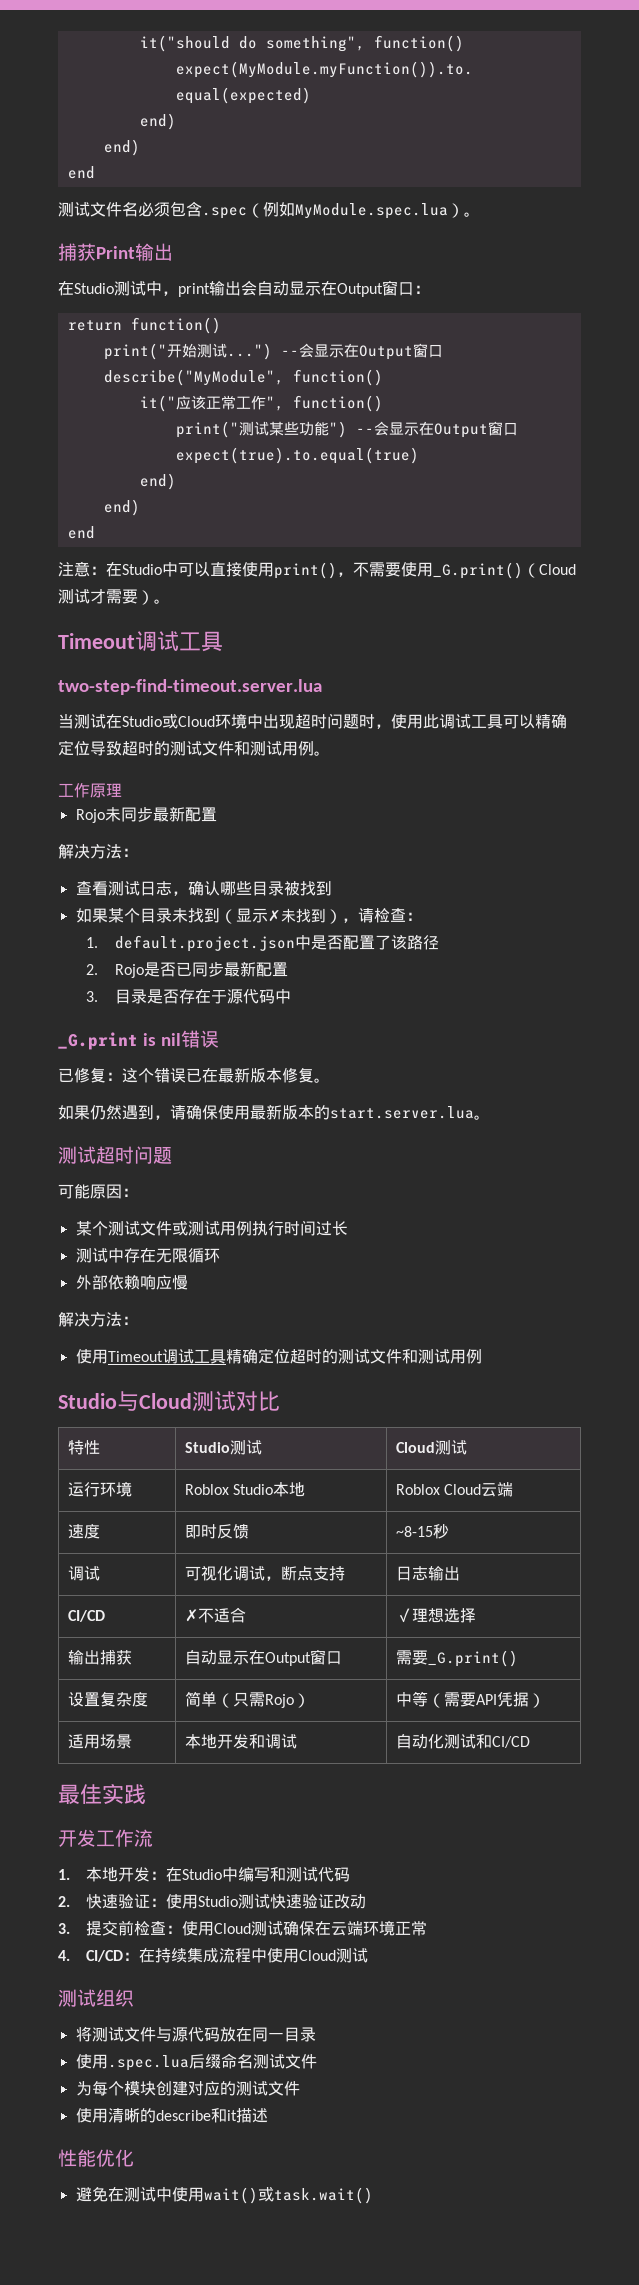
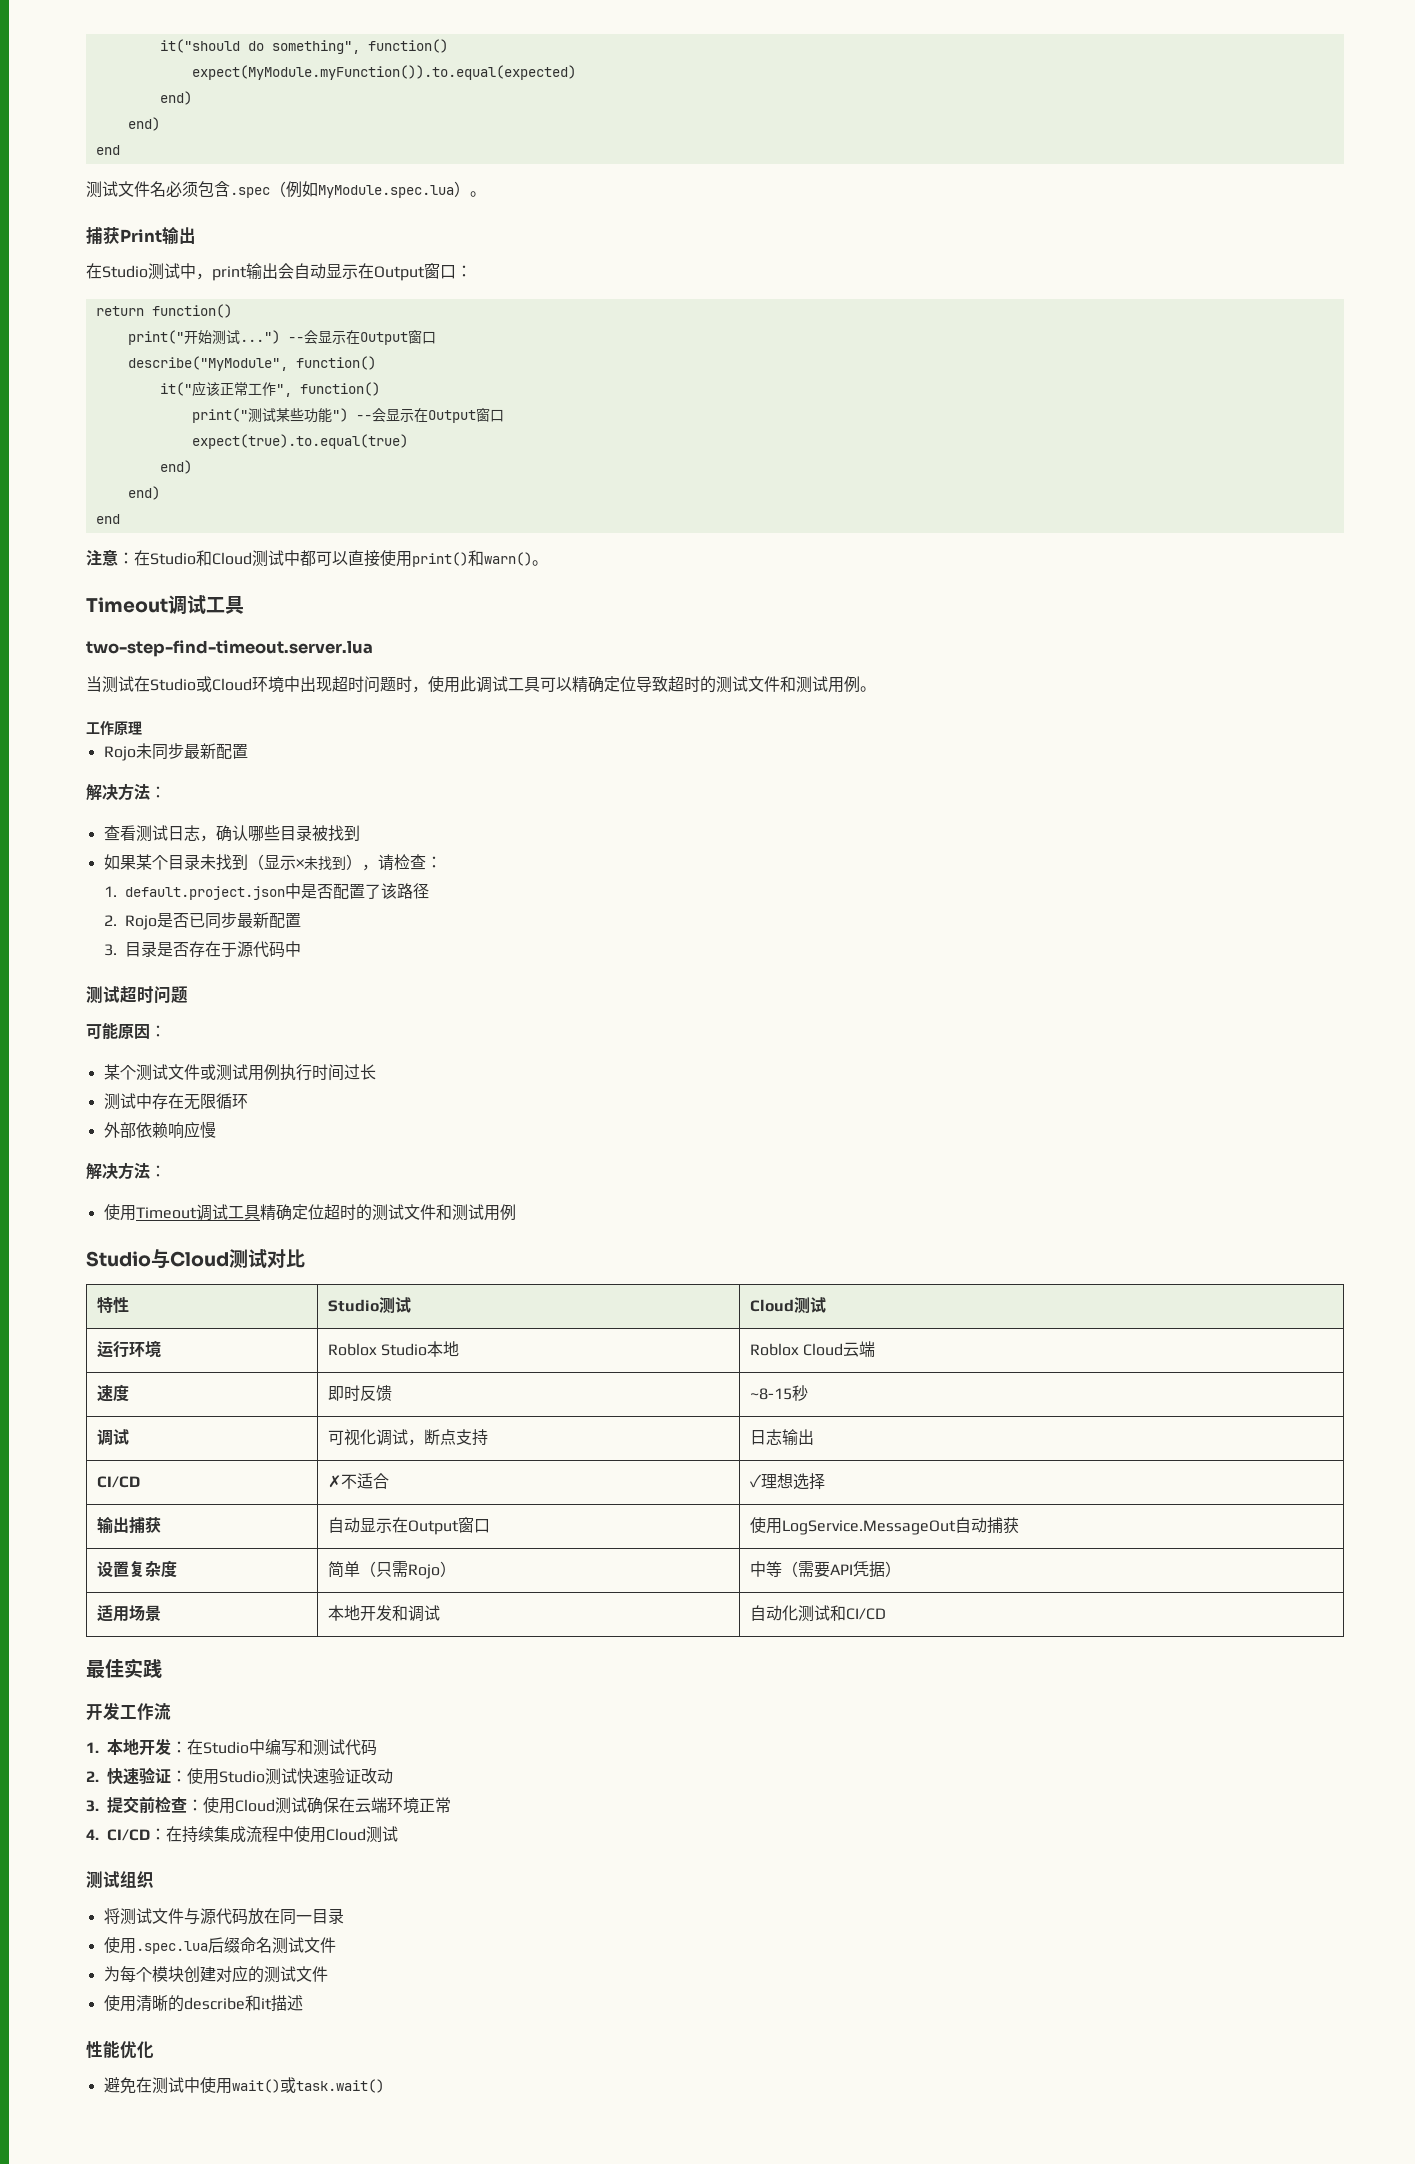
[162,562,178,577] 中 -> [196,550,316,567] 和Cloud测试中都
[337,562,576,579] [58,589,154,605] ，不需要使用_G.print()（Cloud测试才需要） -> [468,550,532,566] 和warn()
[58,1030,219,1050] [58,1067,330,1083] [58,1104,490,1120] // _G.print is nil错误 // 已修复：这个错误已在最新版本修复。 // 如果仍然遇到，请确保使用最新版本的start.server.lua。 -> (302, 949) none
[395,1650,518,1667] 需要_G.print() -> [749,1517,1019,1535] 使用LogService.MessageOut自动捕获

